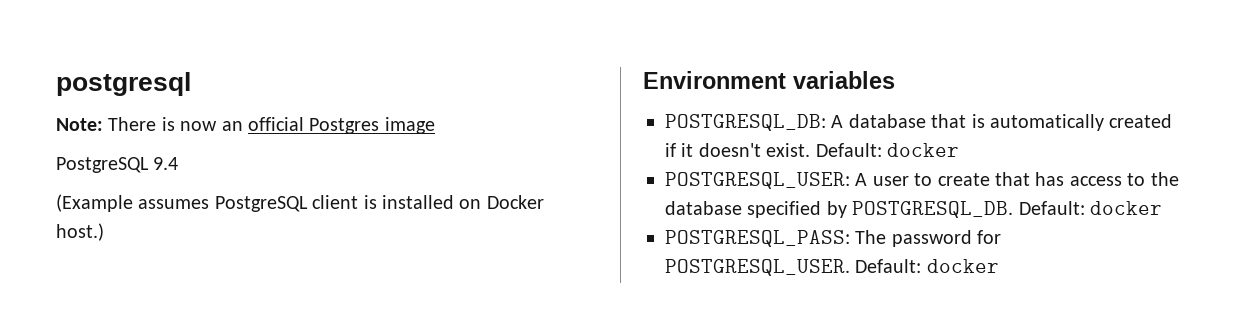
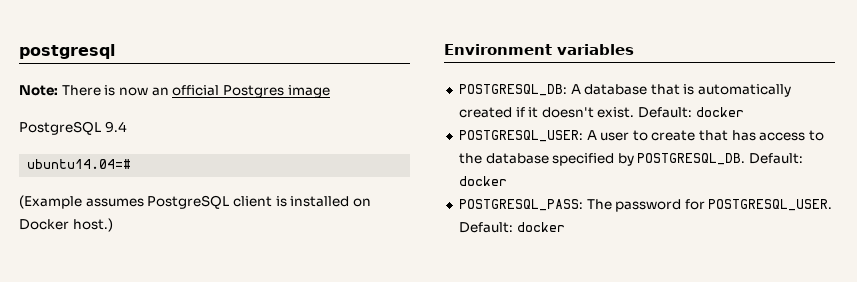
(179, 163) none -> [27,159,132,169] // ubuntu14.04=#

